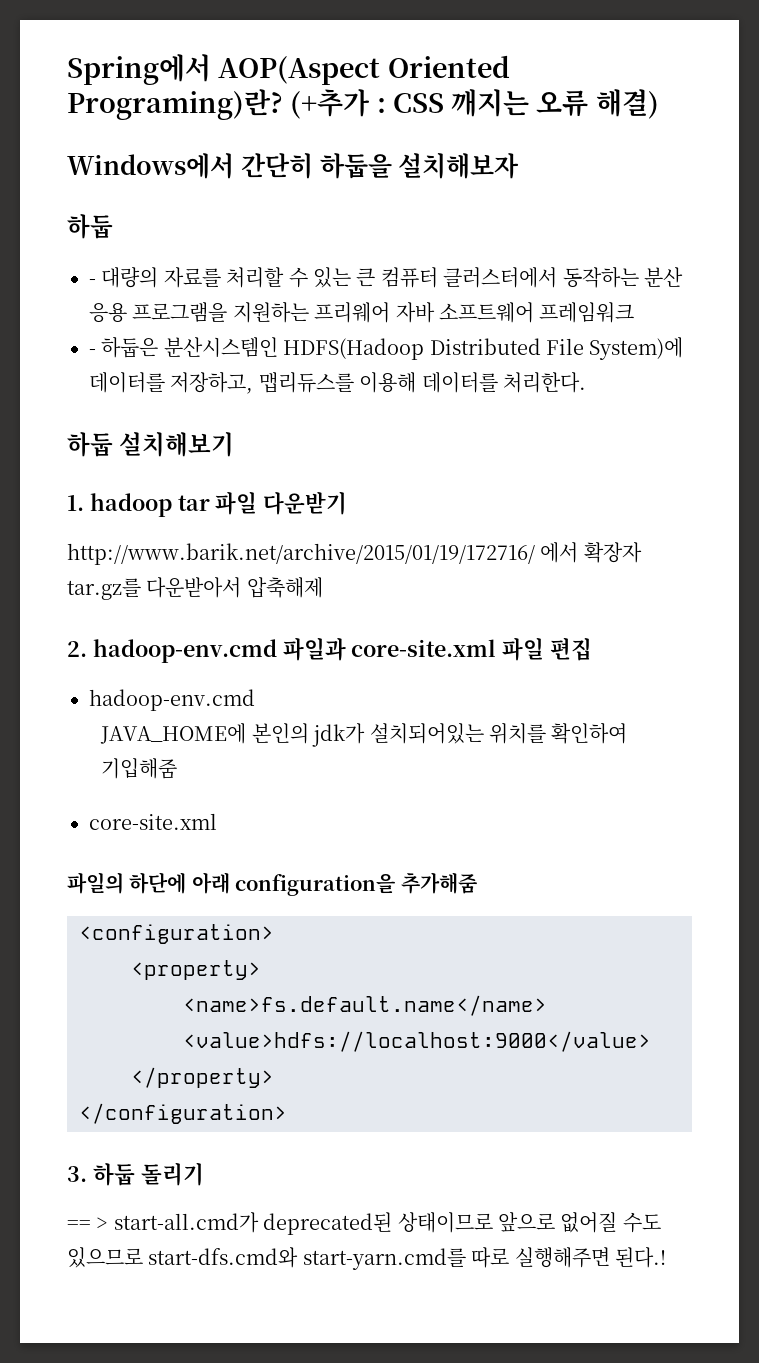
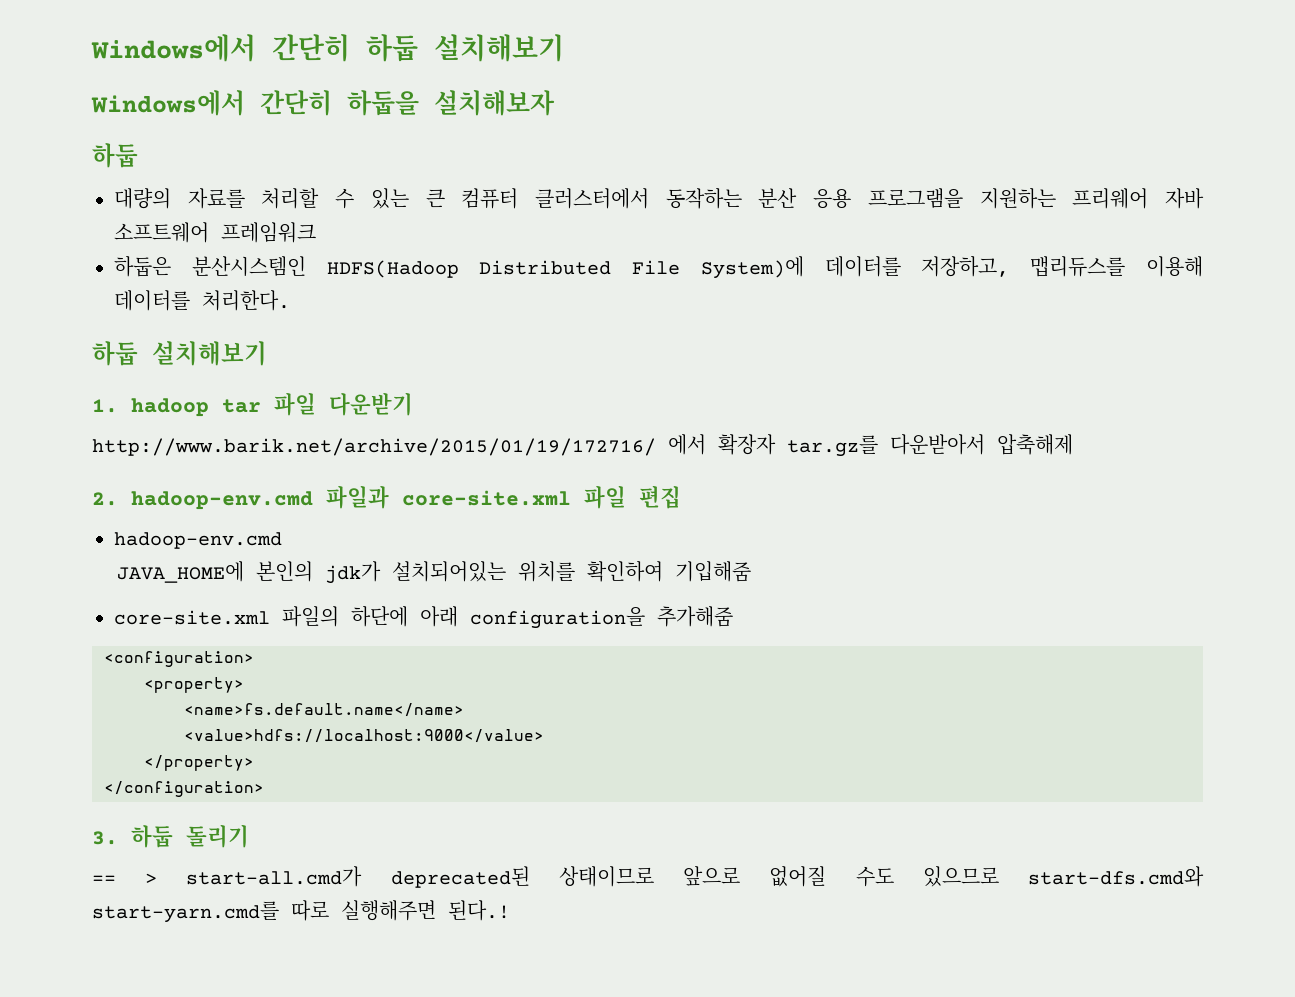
[67,54,510,85] [67,89,659,120] Spring에서 AOP(Aspect Oriented Programing)란? (+추가 : CSS 깨지는 오류 해결) -> [91,34,564,62] Windows에서 간단히 하둡 설치해보기
[89,279,96,285] - -> (138, 155) none
[89,349,96,355] - -> (316, 232) none
(217, 821) // -> (270, 617) none

